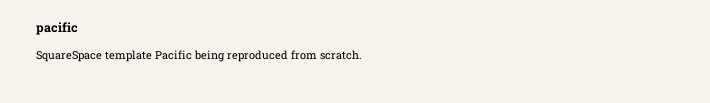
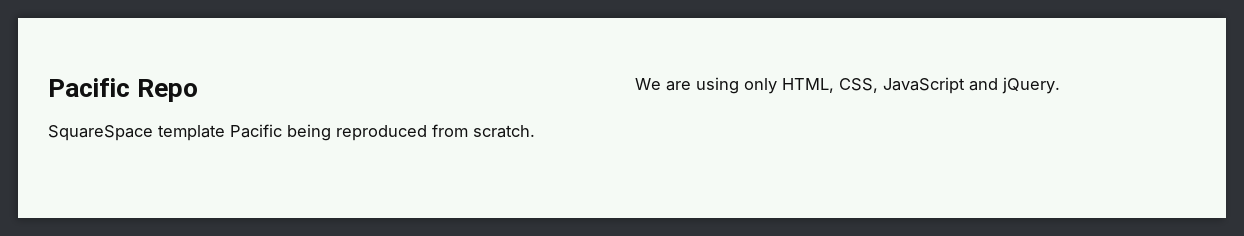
[36,22,78,35] pacific -> [48,78,199,102] Pacific Repo
(362, 55) none -> [635,77,1060,94] // We are using only HTML, CSS, JavaScript and jQuery.

